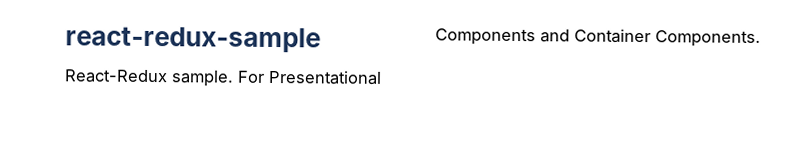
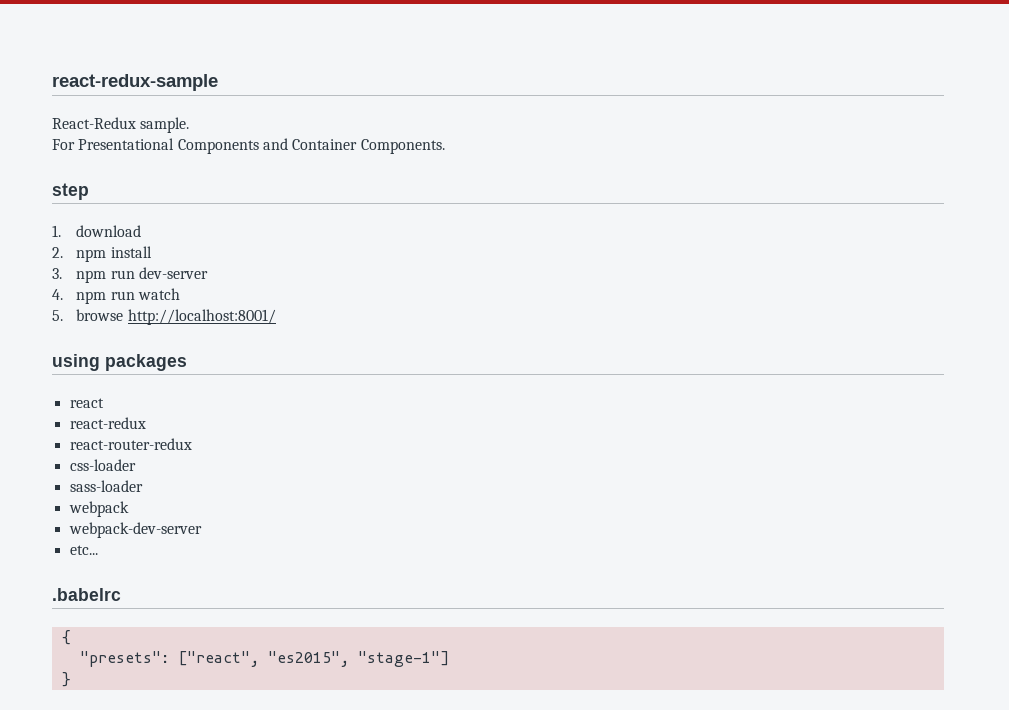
(234, 78) none -> (190, 125) //
(761, 38) none -> [52,183,89,200] [52,225,142,237] [52,246,152,262] [52,267,209,283] [52,288,181,304] [52,309,276,325] [52,354,187,371] [69,398,104,408] [69,417,146,429] [69,438,192,450] [69,459,136,471] [69,480,143,492] [68,501,129,517] [68,522,202,538] [69,545,98,555] [52,588,121,601] [61,630,71,645] [79,651,449,667] [61,672,71,687] // step // 1. download // 2. npm install // 3. npm run dev-server // 4. npm run watch // 5. browse http://localhost:8001/ // using packages // react // react-redux // react-router-redux // css-loader // sass-loader // webpack // webpack-dev-server // etc... // .babelrc // { // "presets": ["react", "es2015", "stage-1"] // }

